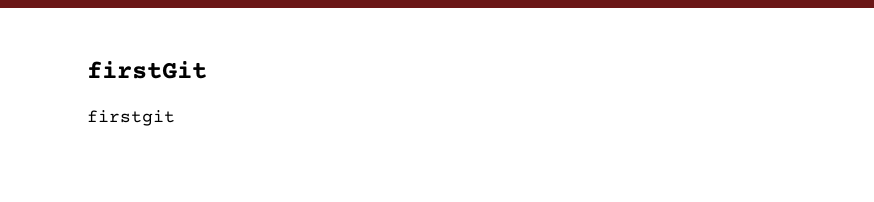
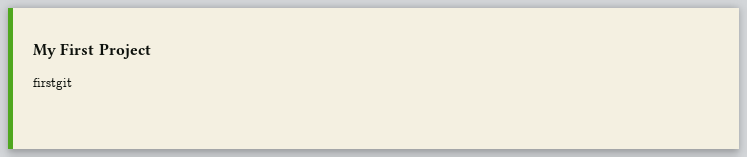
[87,61,207,79] firstGit -> [33,43,151,59] My First Project

